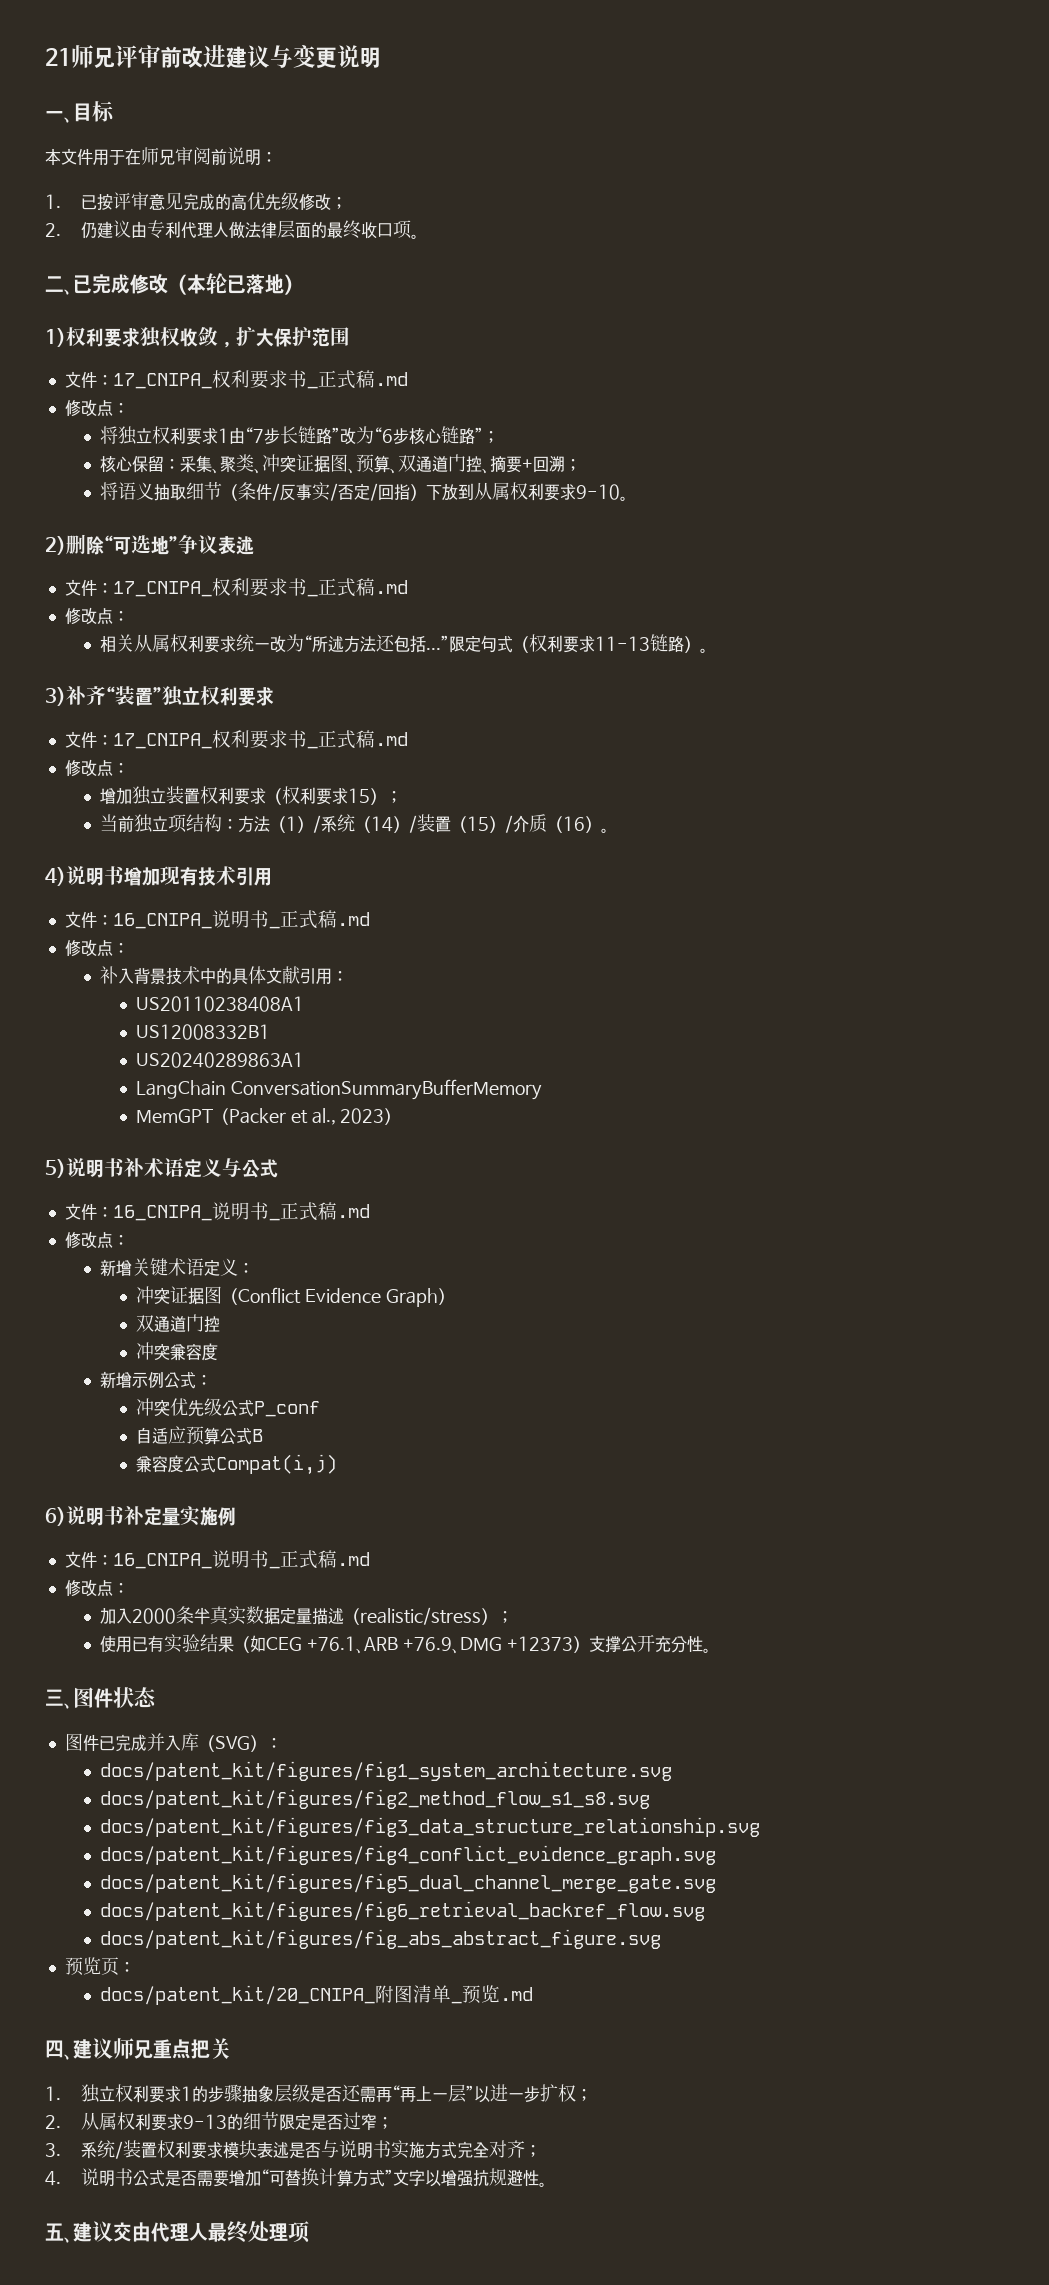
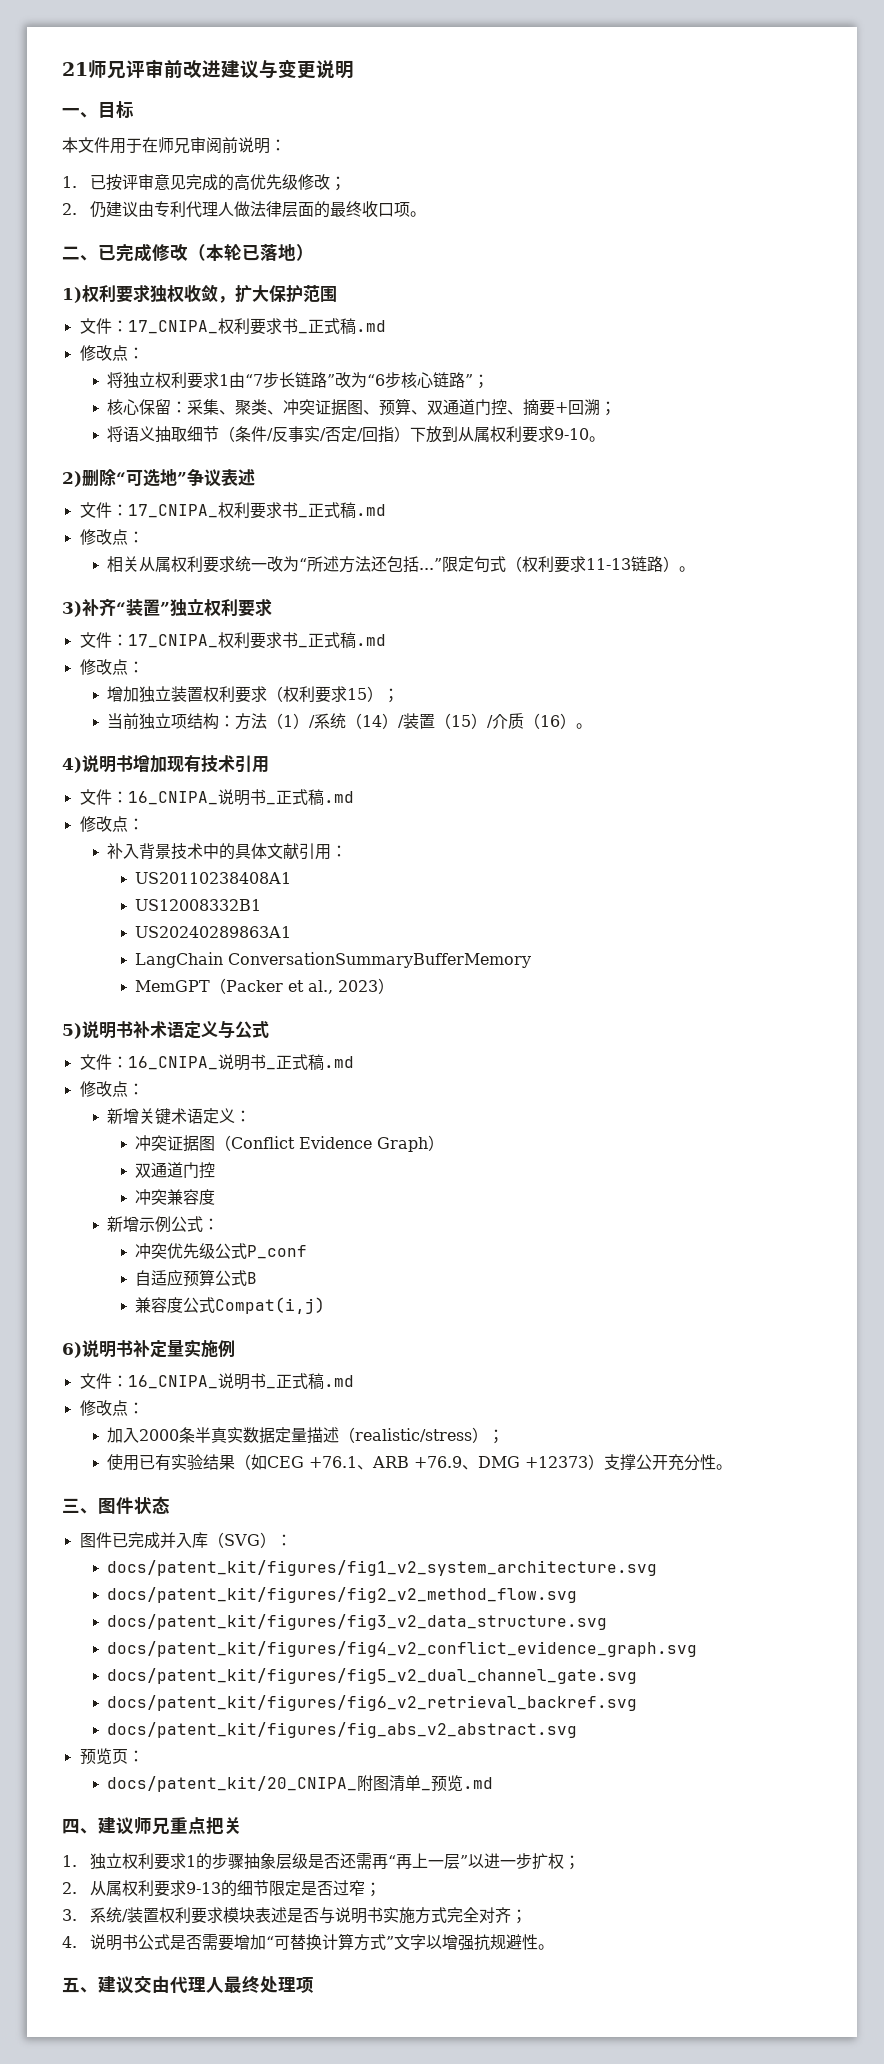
[100,1761,673,1781] [100,1789,651,1809] [100,1817,761,1837] [100,1845,717,1865] [100,1873,717,1893] [100,1901,706,1921] [100,1929,662,1949] docs/patent_kit/figures/fig1_system_architecture.svg // docs/patent_kit/figures/fig2_method_flow_s1_s8.svg // docs/patent_kit/figures/fig3_data_structure_relationship.svg // docs/patent_kit/figures/fig4_conflict_evidence_graph.svg // docs/patent_kit/figures/fig5_dual_channel_merge_gate.svg // docs/patent_kit/figures/fig6_retrieval_backref_flow.svg // docs/patent_kit/figures/fig_abs_abstract_figure.svg -> [107,1560,658,1576] [107,1587,578,1603] [107,1614,608,1630] [107,1641,698,1657] [107,1668,638,1684] [107,1695,638,1711] [107,1722,578,1738] docs/patent_kit/figures/fig1_v2_system_architecture.svg // docs/patent_kit/figures/fig2_v2_method_flow.svg // docs/patent_kit/figures/fig3_v2_data_structure.svg // docs/patent_kit/figures/fig4_v2_conflict_evidence_graph.svg // docs/patent_kit/figures/fig5_v2_dual_channel_gate.svg // docs/patent_kit/figures/fig6_v2_retrieval_backref.svg // docs/patent_kit/figures/fig_abs_v2_abstract.svg

